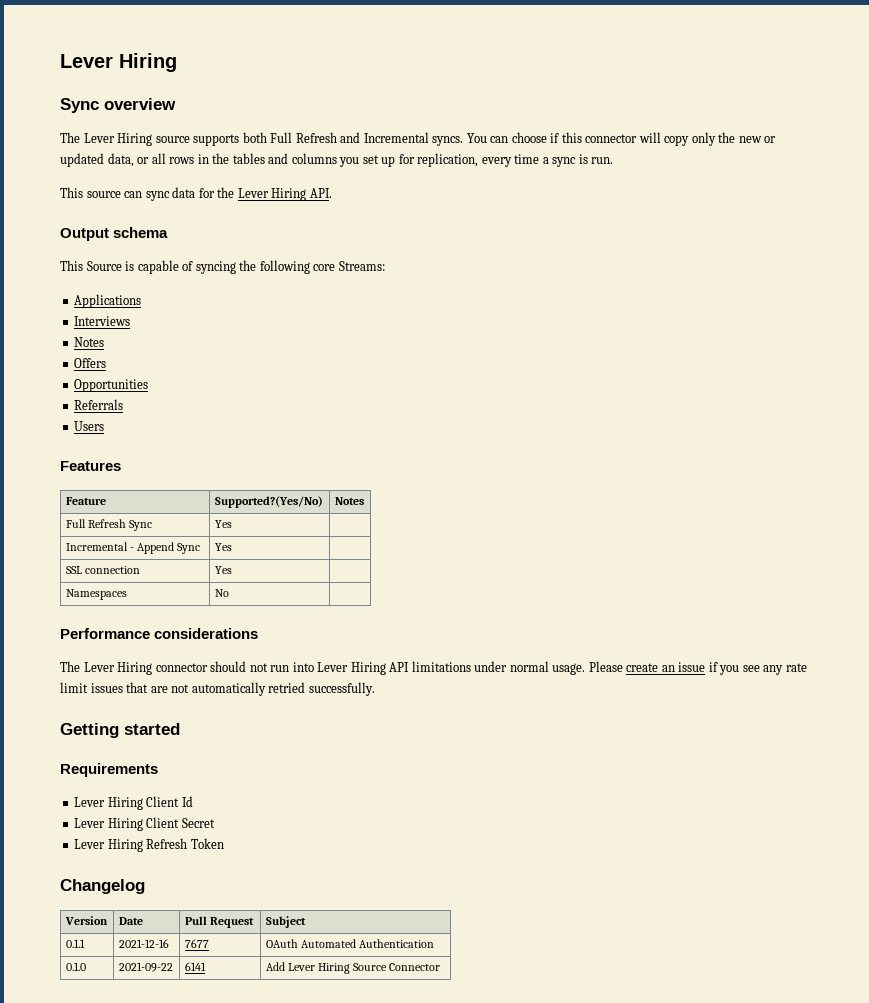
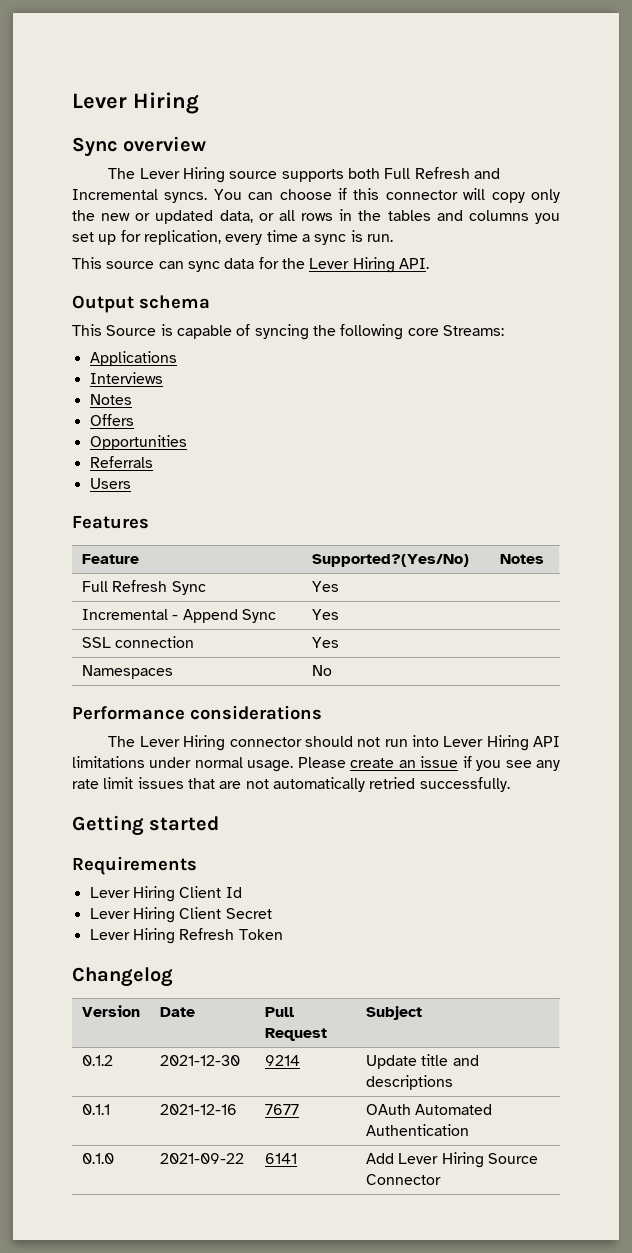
(306, 922) none -> [81,1055,113,1066] [159,1055,240,1066] [264,1055,300,1066] [365,1054,479,1069] [365,1075,453,1090] // 0.1.2 | 2021-12-30 | 9214 | Update title and descriptions

